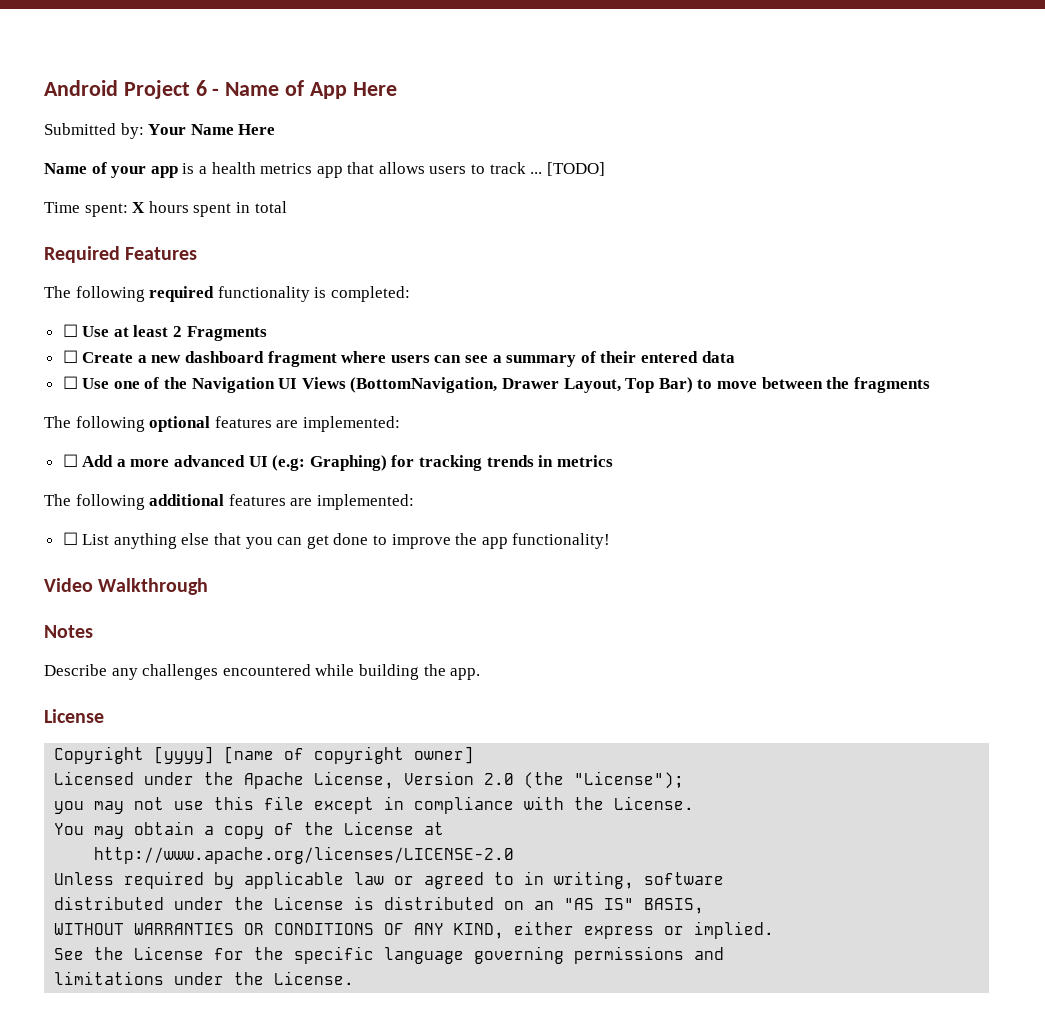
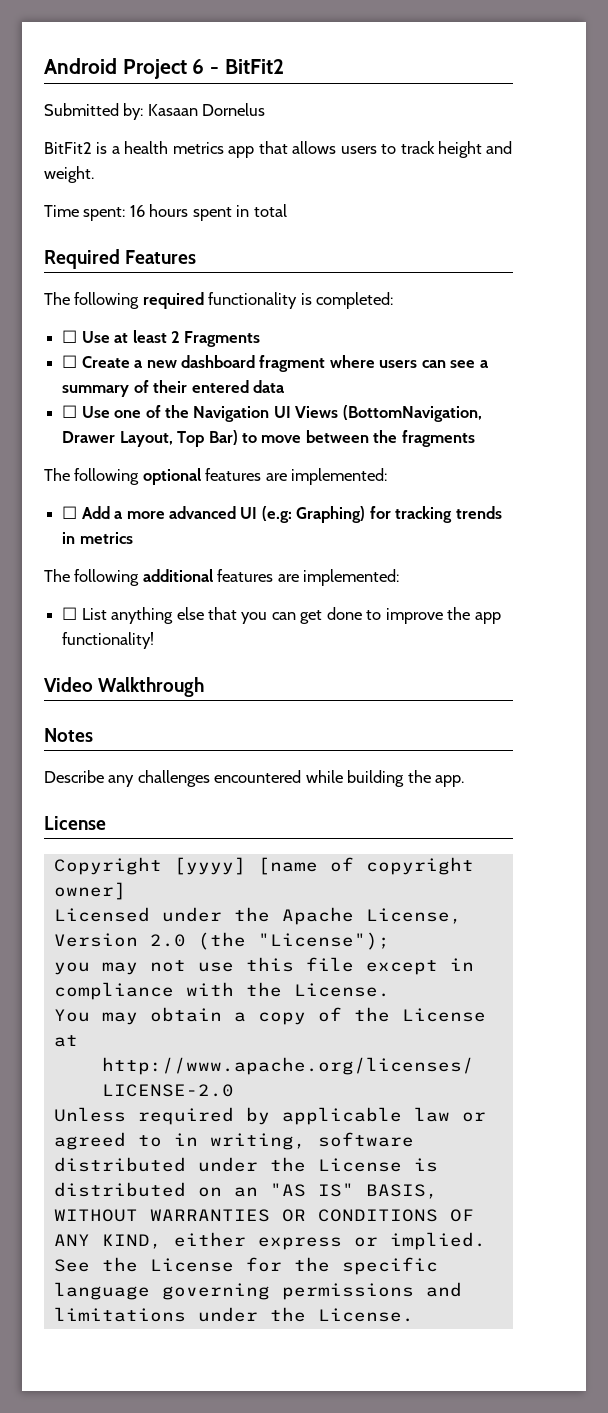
[225,80,397,99] [44,123,276,139] [44,162,178,178] Name of App Here // Submitted by: Your Name Here // Name of your app -> [224,59,284,74] [44,103,266,120] [44,142,92,154] BitFit2 // Submitted by: Kasaan Dornelus // BitFit2
[530,162,605,176] ... [TODO] -> [438,141,513,158] [44,166,94,183] height and weight.
[132,202,146,213] X -> [129,205,145,217] 16

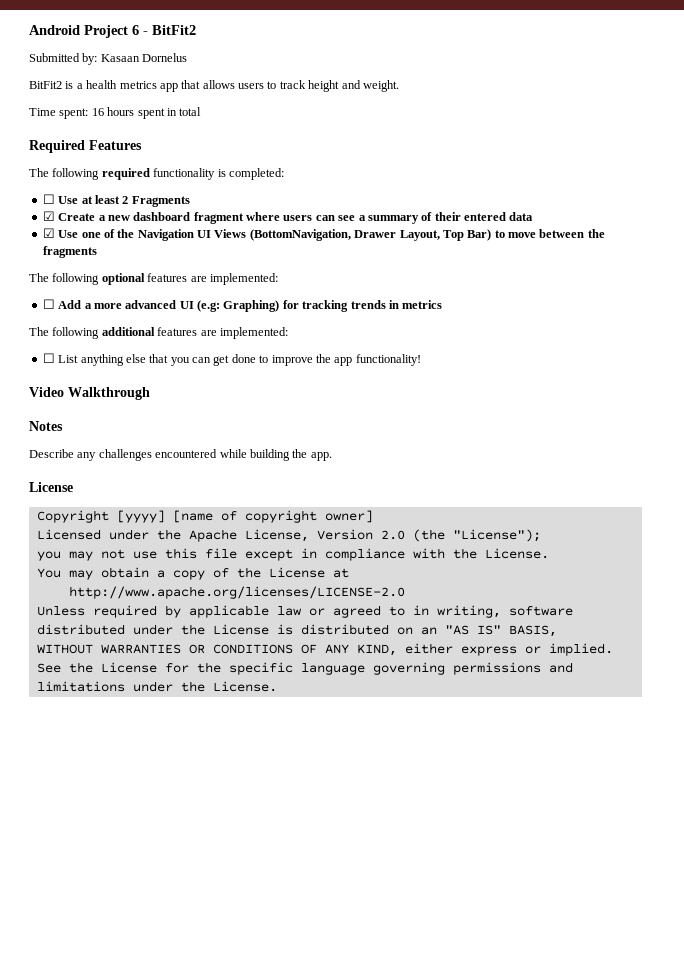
[62,355,78,368] ☐ -> [42,211,55,221] ☑
[62,405,78,418] ☐ -> [42,228,55,238] ☑

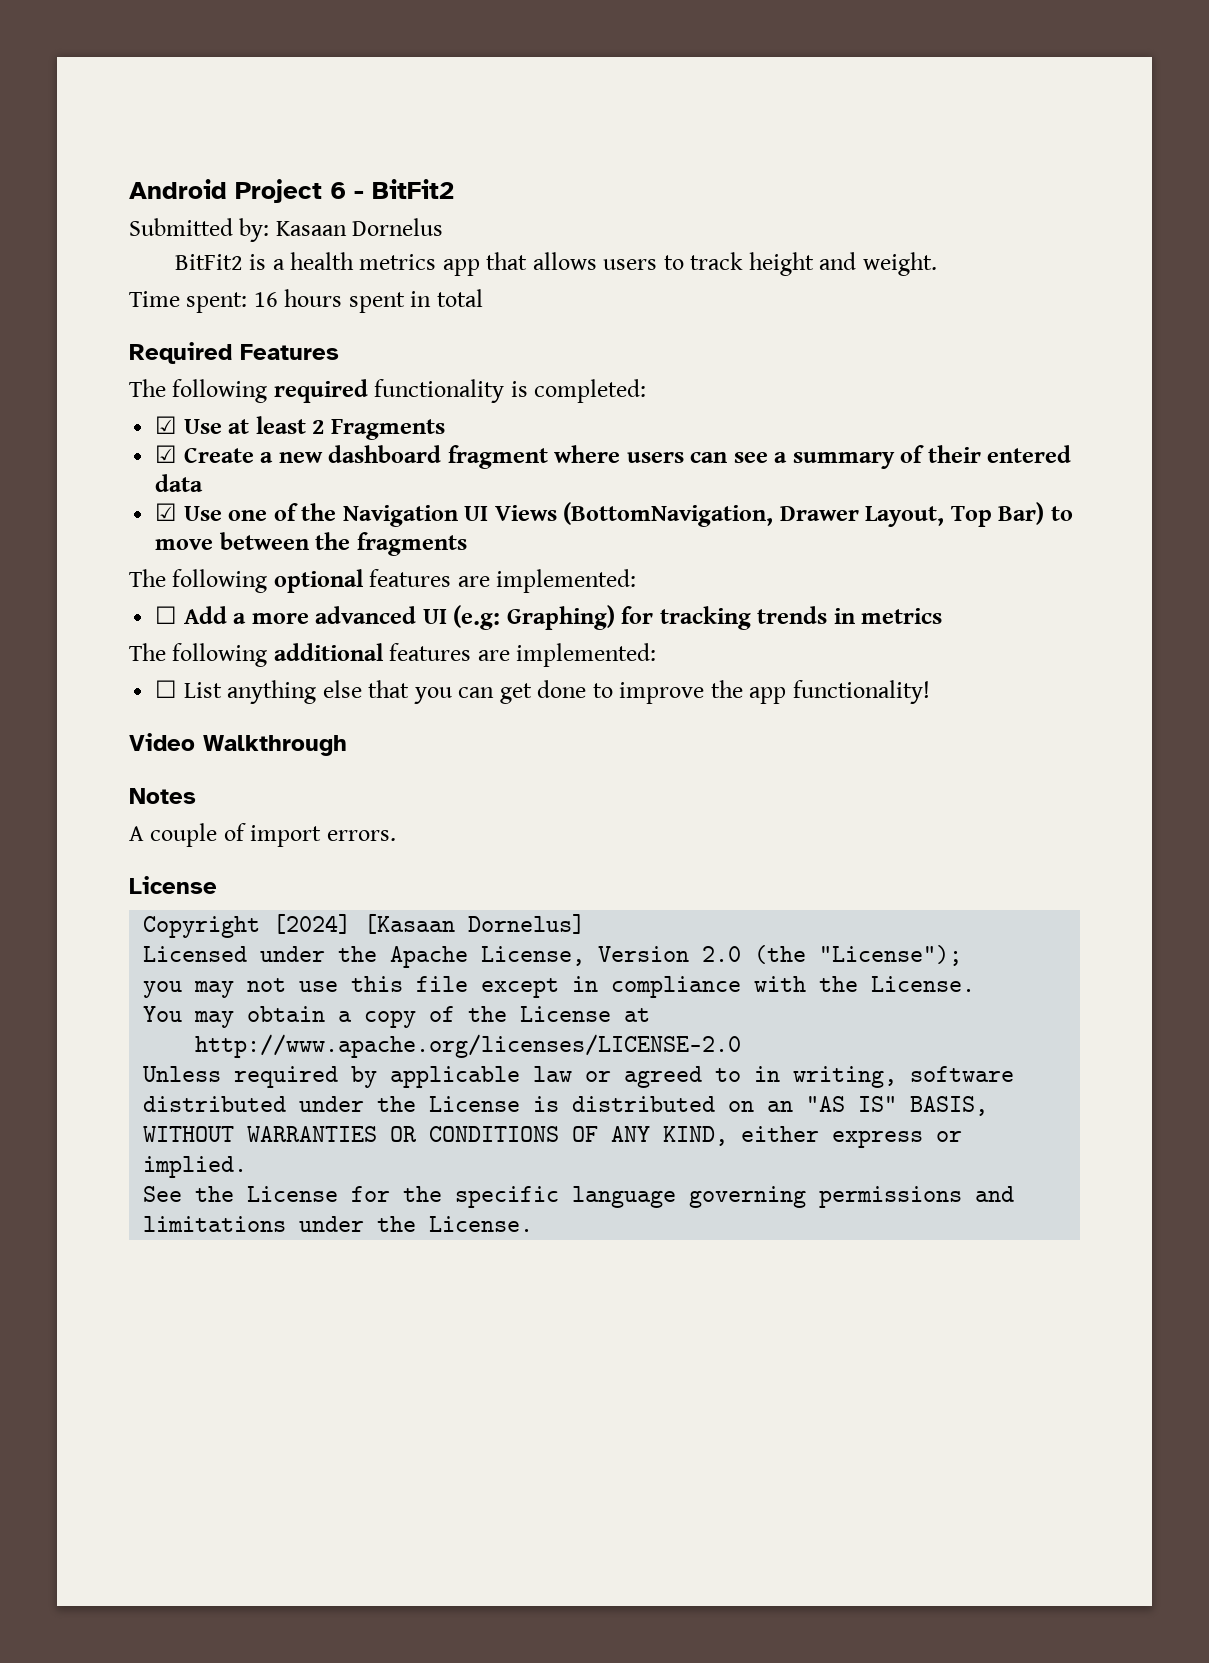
[42,194,55,204] ☐ -> [155,416,178,434] ☑
[29,449,332,461] [29,482,73,492] [36,510,373,523] Describe any challenges encountered while building the app. // License // Copyright [yyyy] [name of copyright owner] -> [129,823,396,847] [129,876,217,894] [143,914,586,938] A couple of import errors. // License // Copyright [2024] [Kasaan Dornelus]

